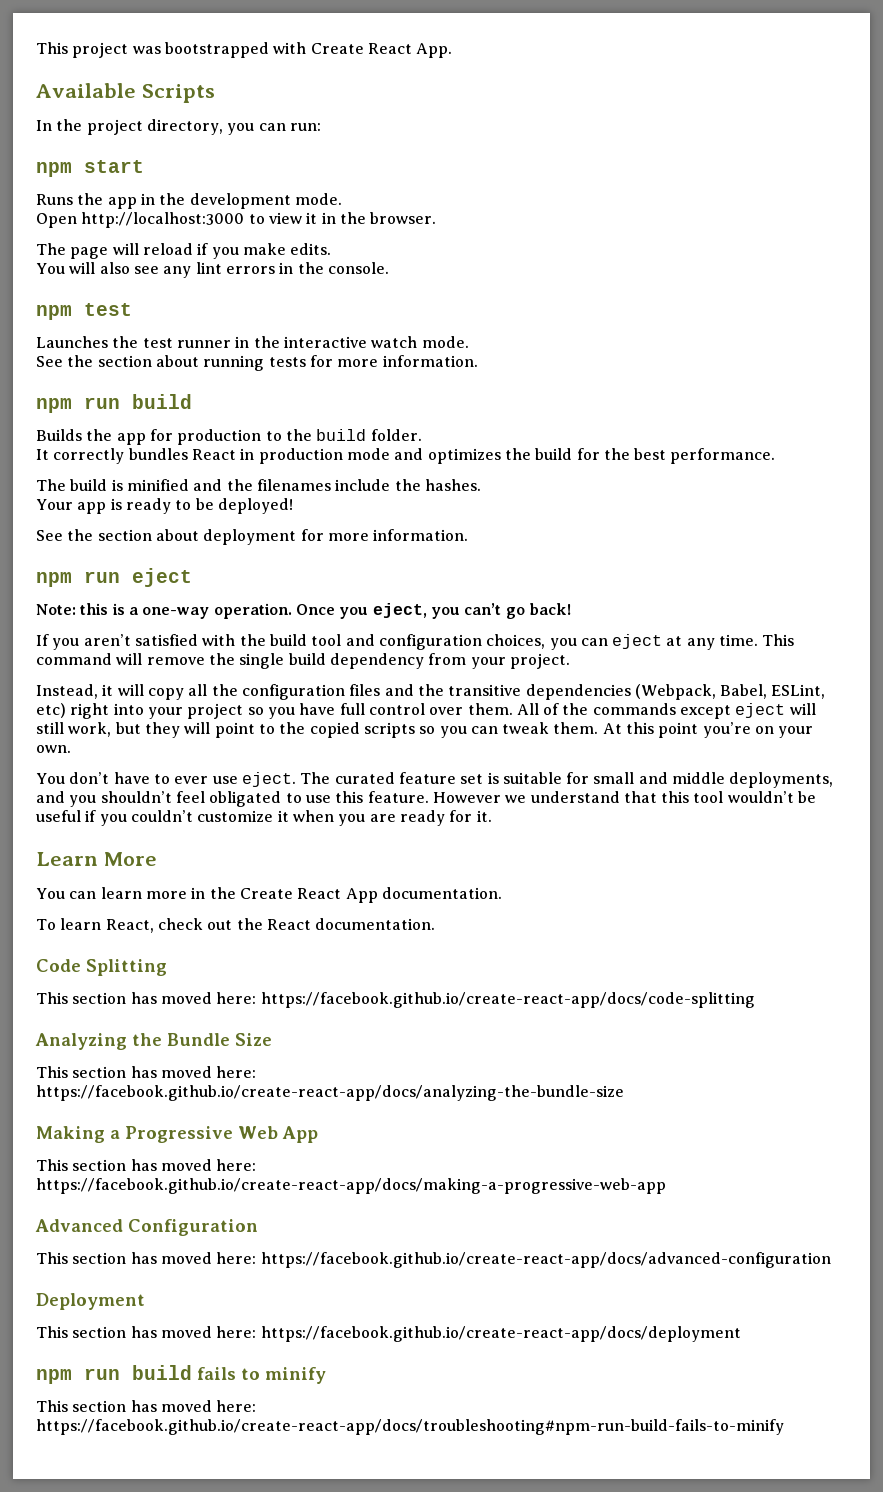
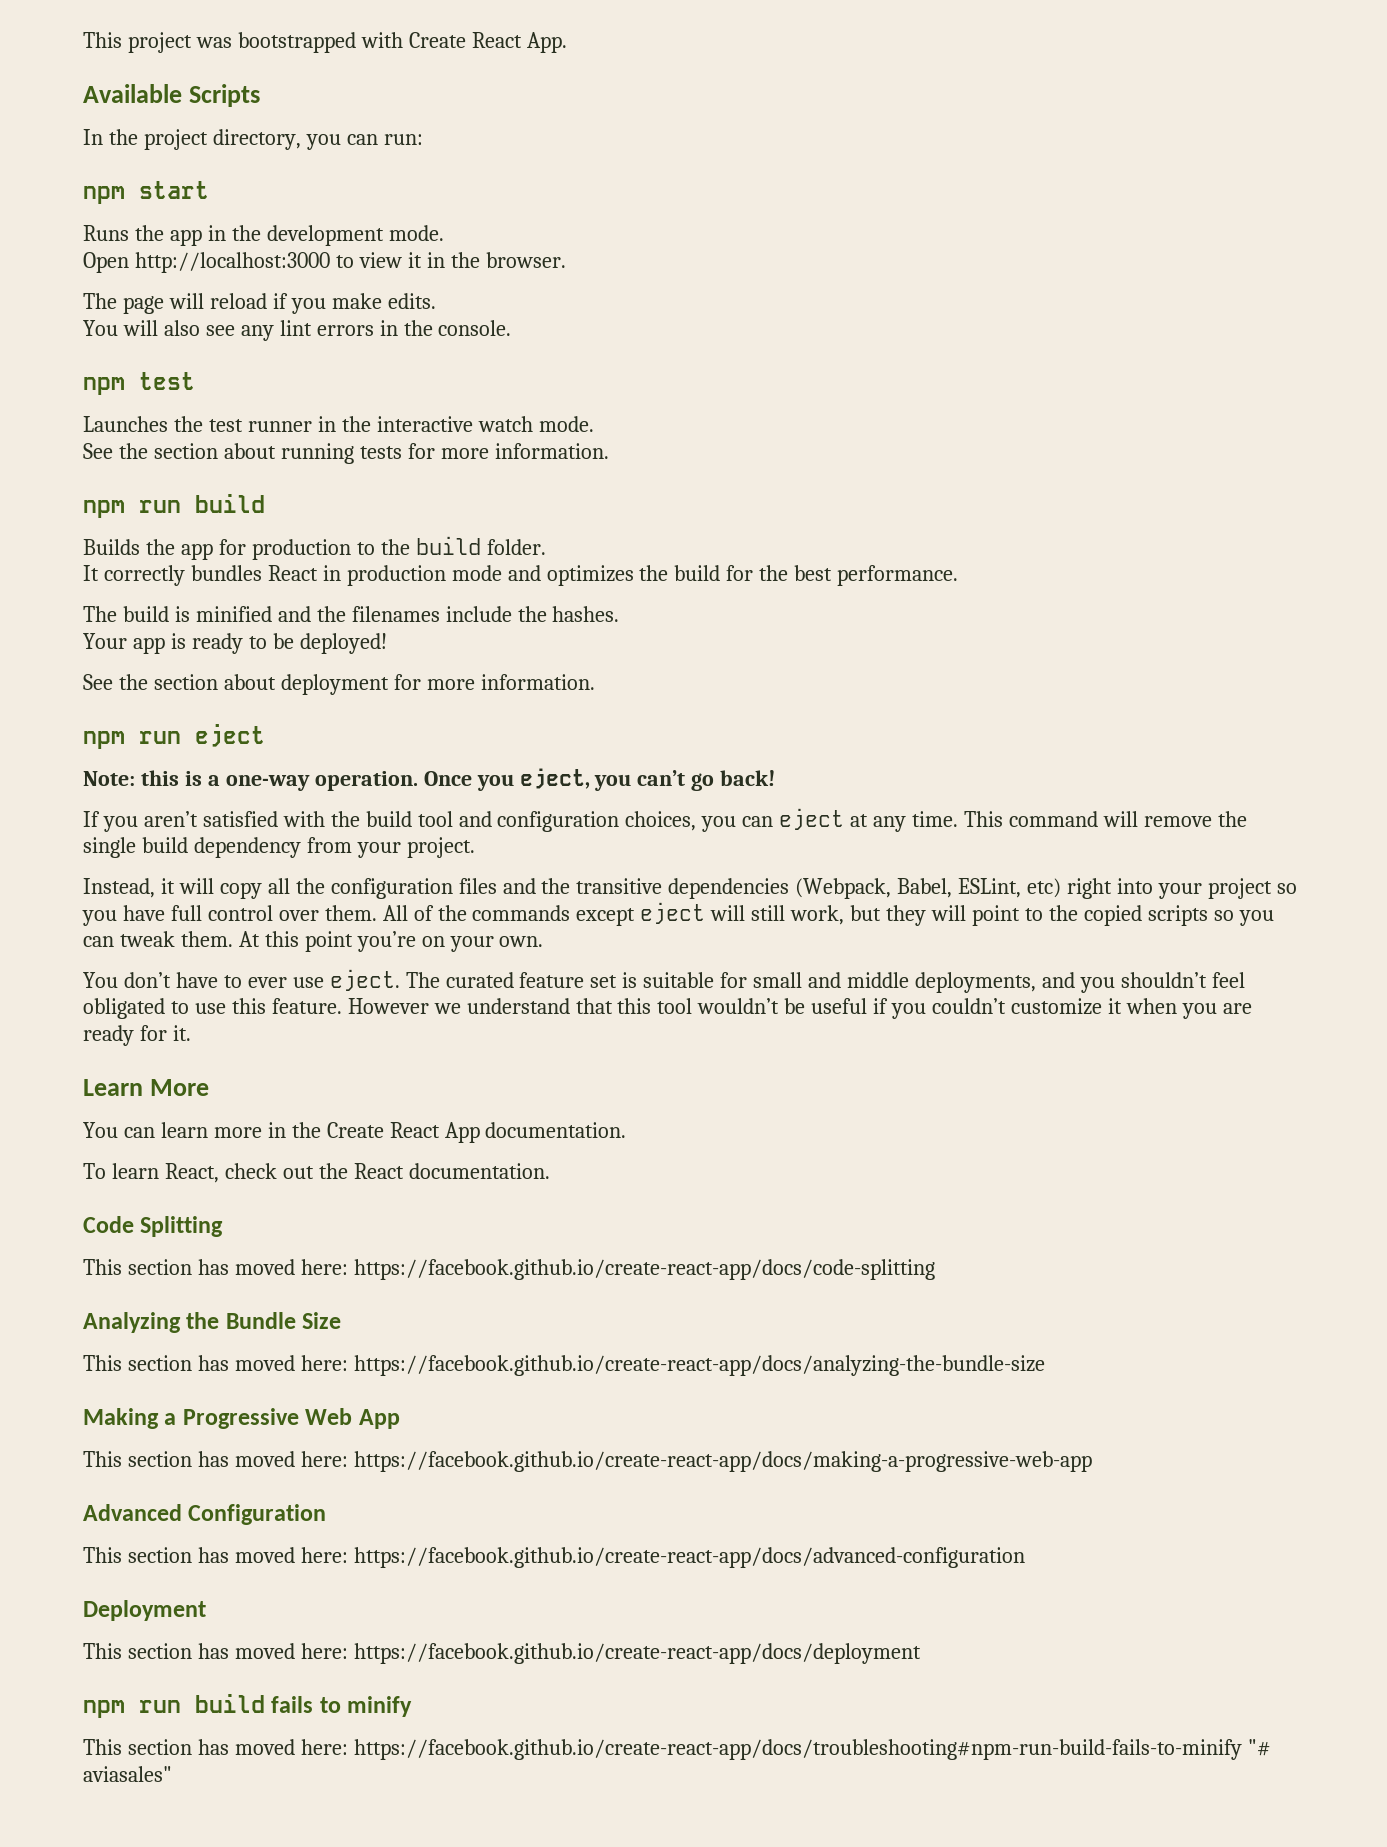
(784, 1427) none -> [1247,1739,1271,1756] [83,1766,172,1782] "# aviasales"

